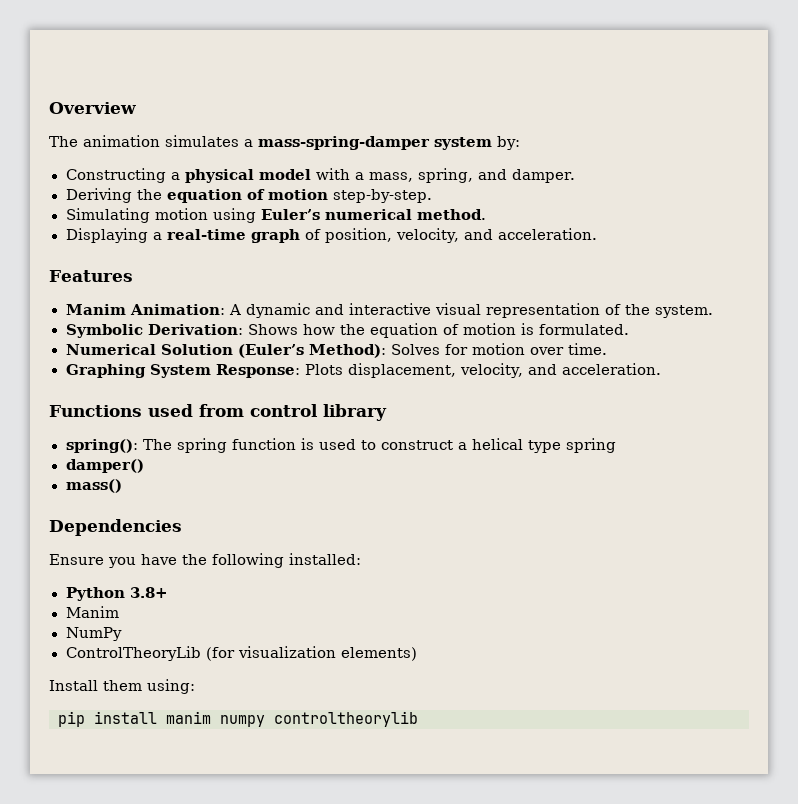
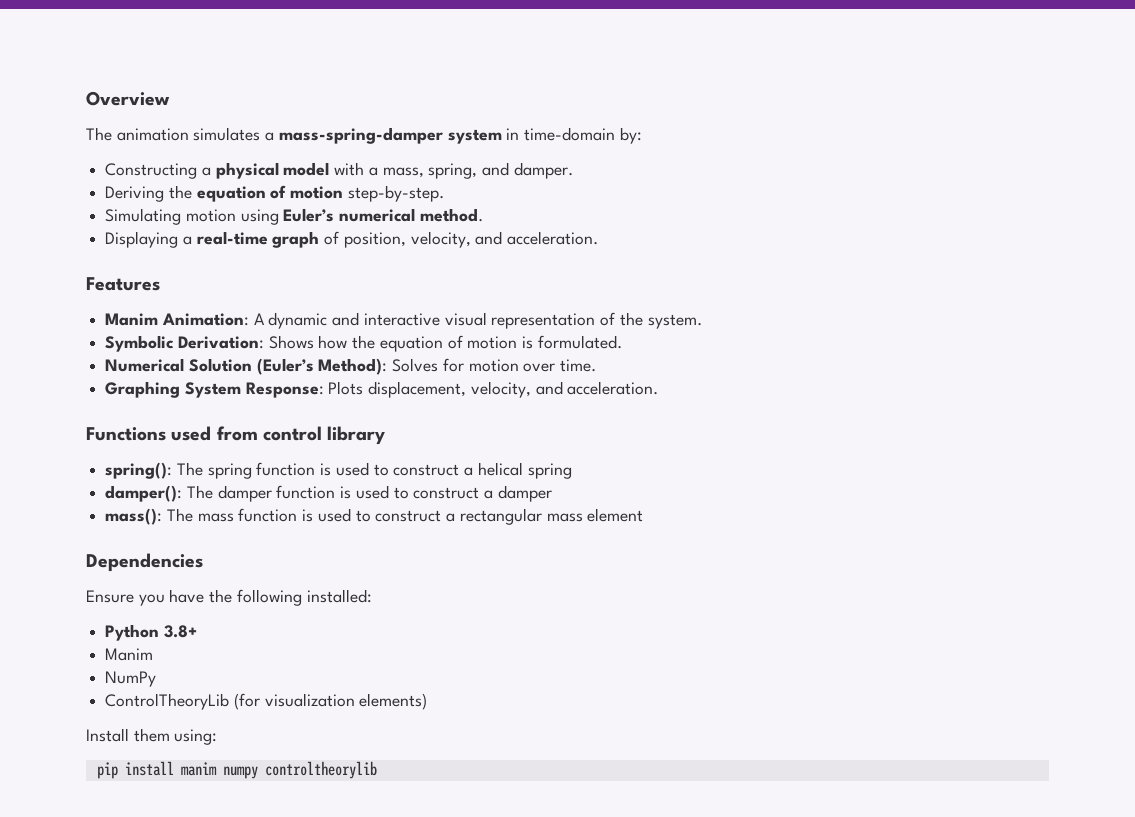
(492, 143) none -> [506,127,616,141] in time-domain
[527,440,561,453] type -> (523, 469) none
[65,459,144,473] [65,479,122,493] damper() // mass() -> [105,485,552,502] [105,508,644,525] damper(): The damper function is used to construct a damper // mass(): The mass function is used to construct a rectangular mass element

